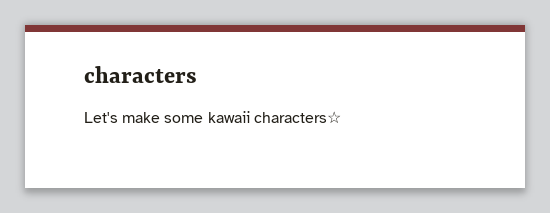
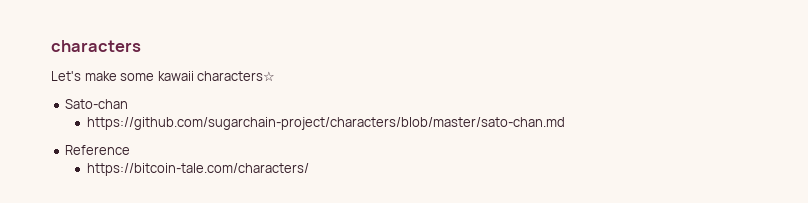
(341, 117) none -> [65,99,129,109] [86,117,565,130] [65,145,131,155] [86,163,309,176] // Sato-chan // https://github.com/sugarchain-project/characters/blob/master/sato-chan.md // Reference // https://bitcoin-tale.com/characters/

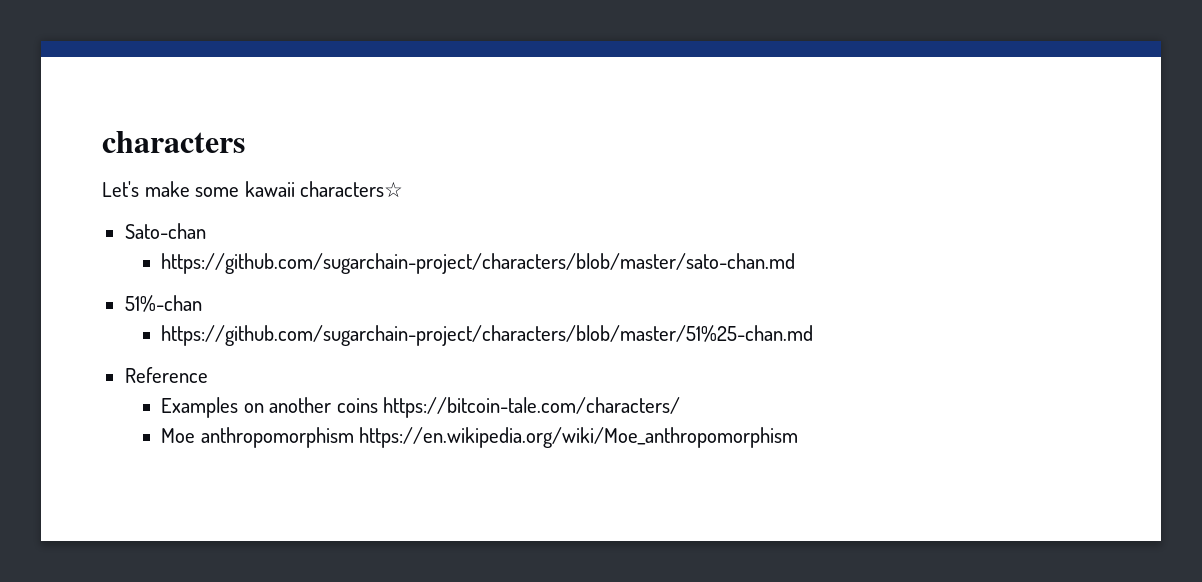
(565, 123) none -> [124,295,202,312] [161,325,814,346] // 51%-chan // https://github.com/sugarchain-project/characters/blob/master/51%25-chan.md
[86,163,309,176] https://bitcoin-tale.com/characters/ -> [161,397,681,418] [161,427,799,448] Examples on another coins https://bitcoin-tale.com/characters/ // Moe anthropomorphism https://en.wikipedia.org/wiki/Moe_anthropomorphism

